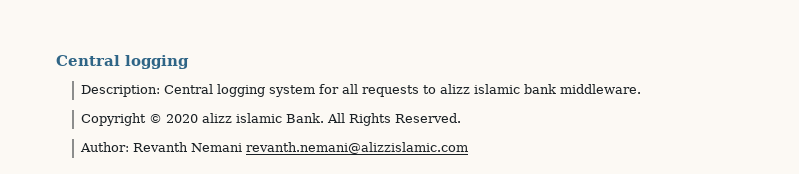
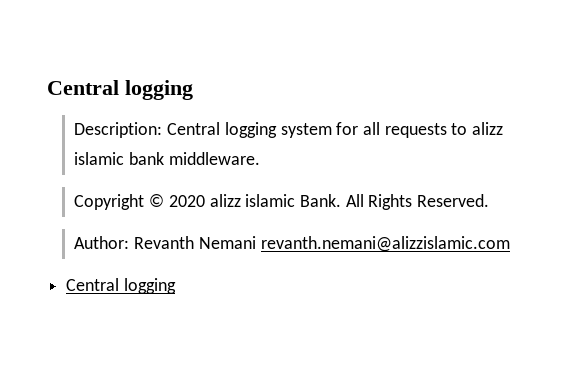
(468, 148) none -> [66,278,176,294] // Central logging

